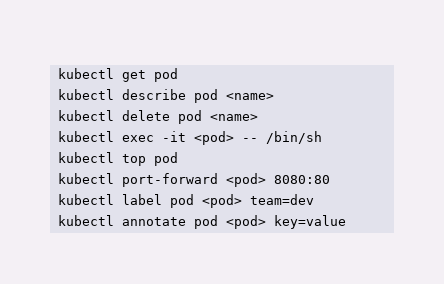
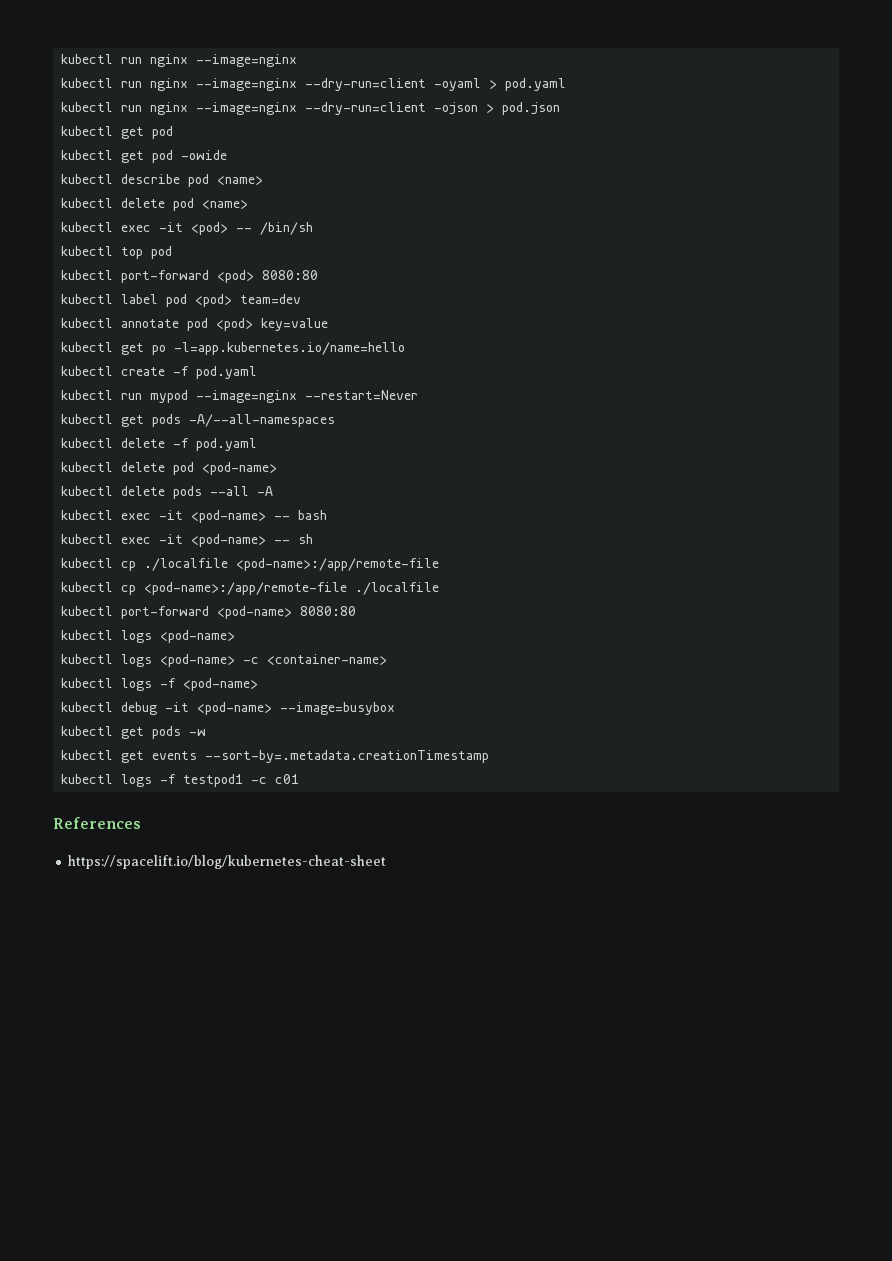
[57,68,178,82] kubectl get pod -> [61,54,298,67] [61,78,567,91] [61,102,561,115] [61,126,174,139] [61,150,228,163] kubectl run nginx --image=nginx // kubectl run nginx --image=nginx --dry-run=client -oyaml > pod.yaml // kubectl run nginx --image=nginx --dry-run=client -ojson > pod.json // kubectl get pod // kubectl get pod -owide
(346, 222) none -> [61,342,406,355] [61,366,258,379] [61,390,419,403] [61,414,336,427] [61,438,258,451] [61,462,278,475] [61,486,274,499] [61,510,328,523] [61,534,314,547] [61,558,440,571] [61,582,440,595] [61,606,357,619] [61,630,236,643] [61,654,388,667] [61,678,259,691] [61,702,396,715] [61,726,207,739] [61,750,490,763] [61,774,300,787] [53,817,141,829] [68,855,387,869] // kubectl get po -l=app.kubernetes.io/name=hello // kubectl create -f pod.yaml // kubectl run mypod --image=nginx --restart=Never // kubectl get pods -A/--all-namespaces // kubectl delete -f pod.yaml // kubectl delete pod <pod-name> // kubectl delete pods --all -A // kubectl exec -it <pod-name> -- bash // kubectl exec -it <pod-name> -- sh // kubectl cp ./localfile <pod-name>:/app/remote-file // kubectl cp <pod-name>:/app/remote-file ./localfile // kubectl port-forward <pod-name> 8080:80 // kubectl logs <pod-name> // kubectl logs <pod-name> -c <container-name> // kubectl logs -f <pod-name> // kubectl debug -it <pod-name> --image=busybox // kubectl get pods -w // kubectl get events --sort-by=.metadata.creationTimestamp // kubectl logs -f testpod1 -c c01 // References // https://spacelift.io/blog/kubernetes-cheat-sheet

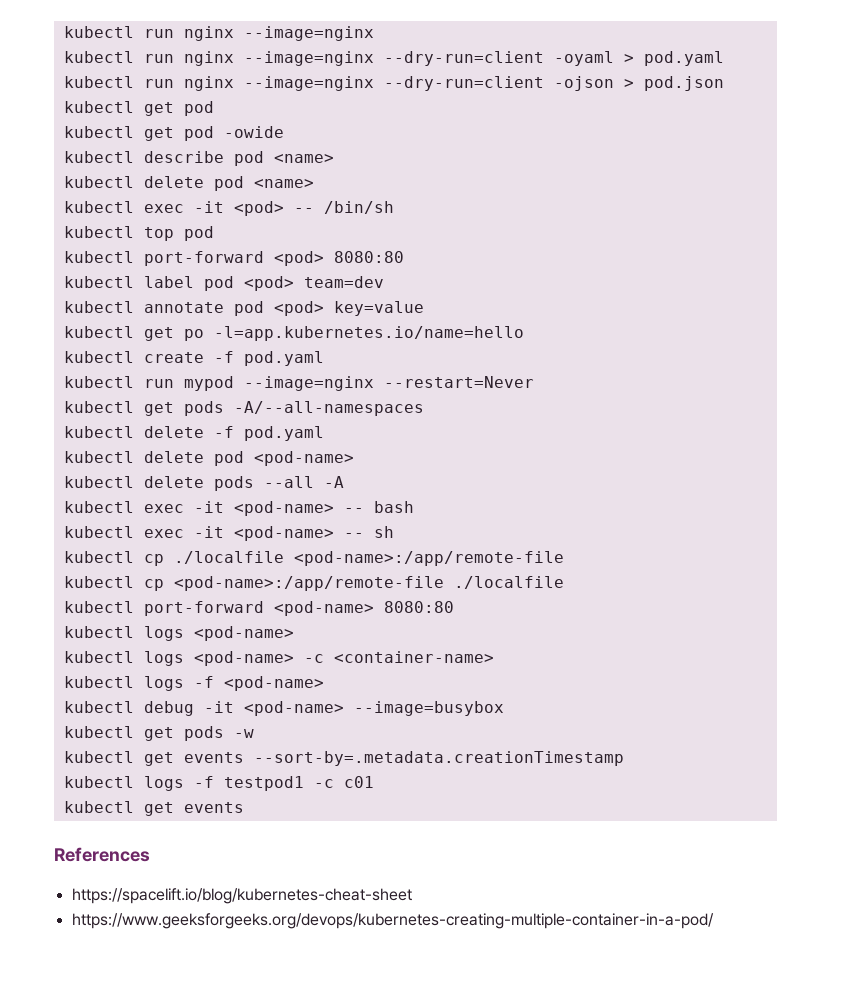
(300, 779) none -> [63,801,244,816] // kubectl get events
(387, 862) none -> [71,913,714,929] // https://www.geeksforgeeks.org/devops/kubernetes-creating-multiple-container-in-a-pod/

